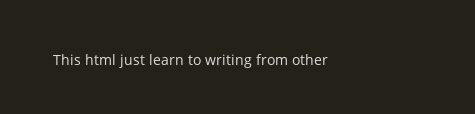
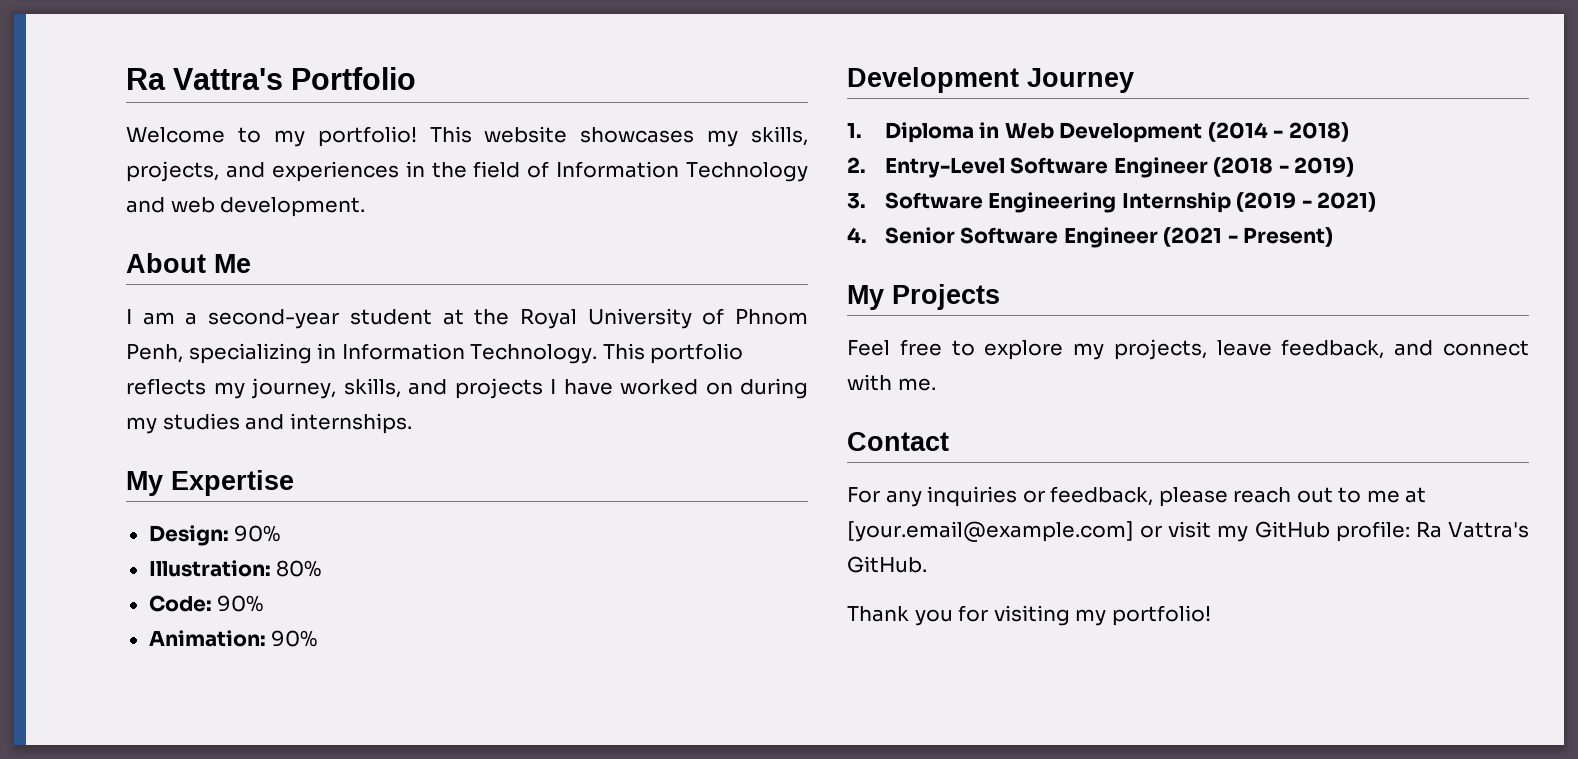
[53,54,328,68] This html just learn to writing from other -> [126,67,417,90] [126,126,808,147] [126,161,808,182] [126,197,366,217] [126,253,251,273] [126,308,808,329] [126,343,744,364] [126,378,808,399] [126,413,412,434] [126,470,294,496] [148,525,281,546] [148,560,322,577] [148,595,264,612] [148,630,318,647] [847,67,1134,93] [847,122,1349,143] [847,157,1355,178] [847,192,1377,213] [847,227,1334,248] [847,284,1000,310] [847,339,1529,360] [847,374,936,391] [847,432,949,451] [847,486,1427,507] [847,521,1529,542] [847,556,927,573] [847,605,1211,626] Ra Vattra's Portfolio // Welcome to my portfolio! This website showcases my skills, projects, and experiences in the field of Information Technology and web development. // About Me // I am a second-year student at the Royal University of Phnom Penh, specializing in Information Technology. This portfolio reflects my journey, skills, and projects I have worked on during my studies and internships. // My Expertise // Design: 90% // Illustration: 80% // Code: 90% // Animation: 90% // Development Journey // 1. Diploma in Web Development (2014 - 2018) // 2. Entry-Level Software Engineer (2018 - 2019) // 3. Software Engineering Internship (2019 - 2021) // 4. Senior Software Engineer (2021 - Present) // My Projects // Feel free to explore my projects, leave feedback, and connect with me. // Contact // For any inquiries or feedback, please reach out to me at [your.email@example.com] or visit my GitHub profile: Ra Vattra's GitHub. // Thank you for visiting my portfolio!

